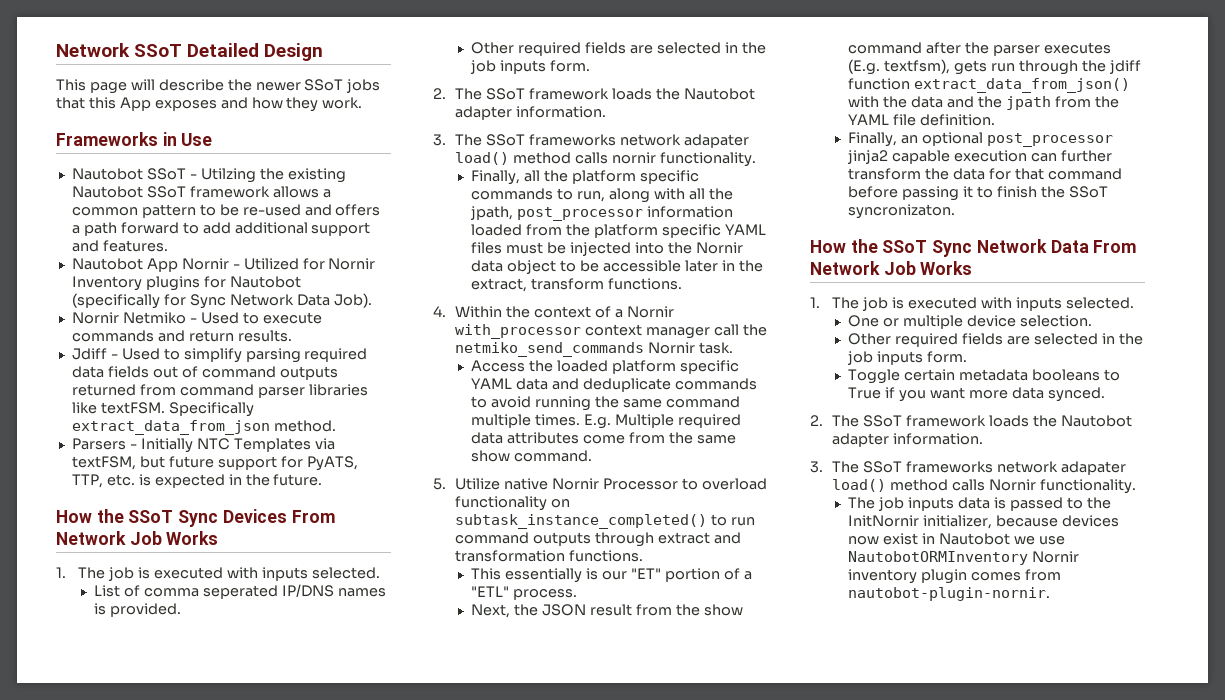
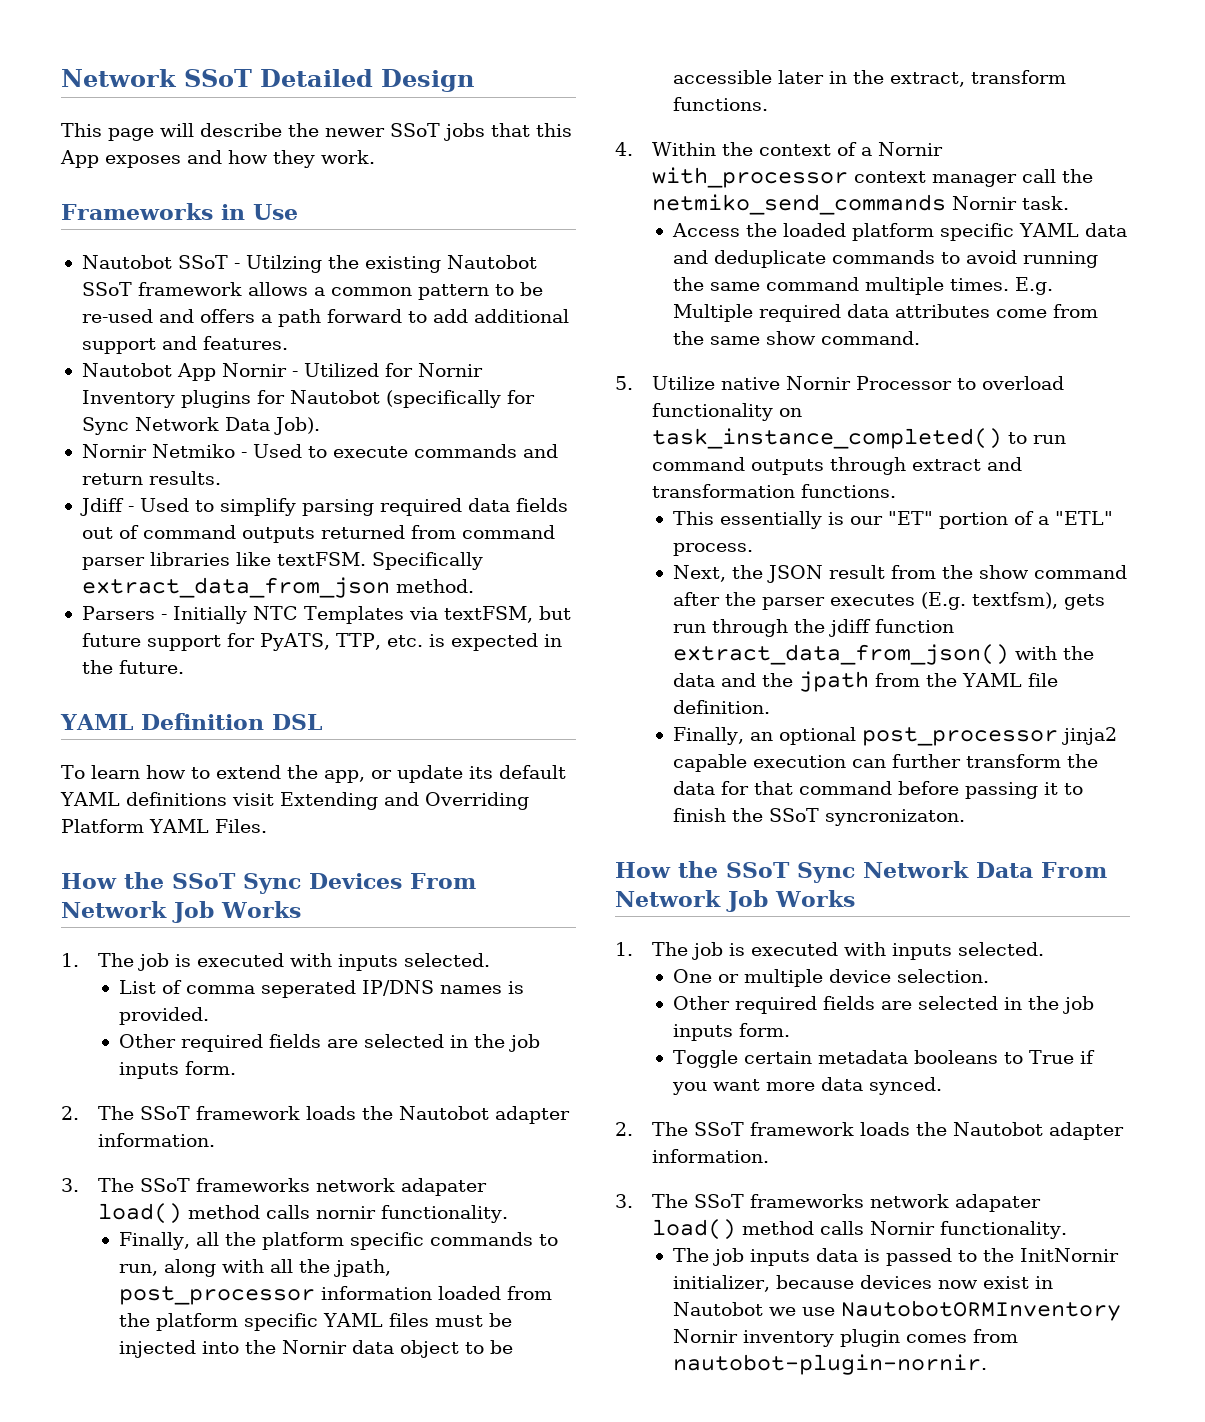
(323, 480) none -> [60,713,322,730] [61,765,566,783] [60,792,529,810] [61,819,267,833] // YAML Definition DSL // To learn how to extend the app, or update its default YAML definitions visit Extending and Overriding Platform YAML Files.
[455,514,708,529] subtask_instance_completed() -> [652,428,1003,449] task_instance_completed()

